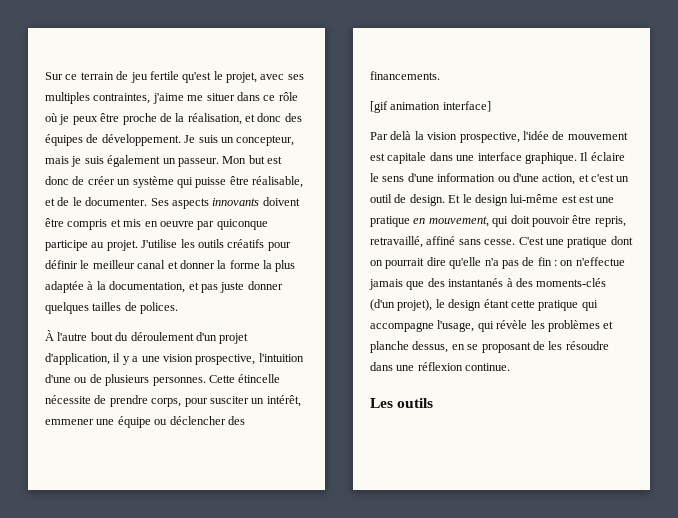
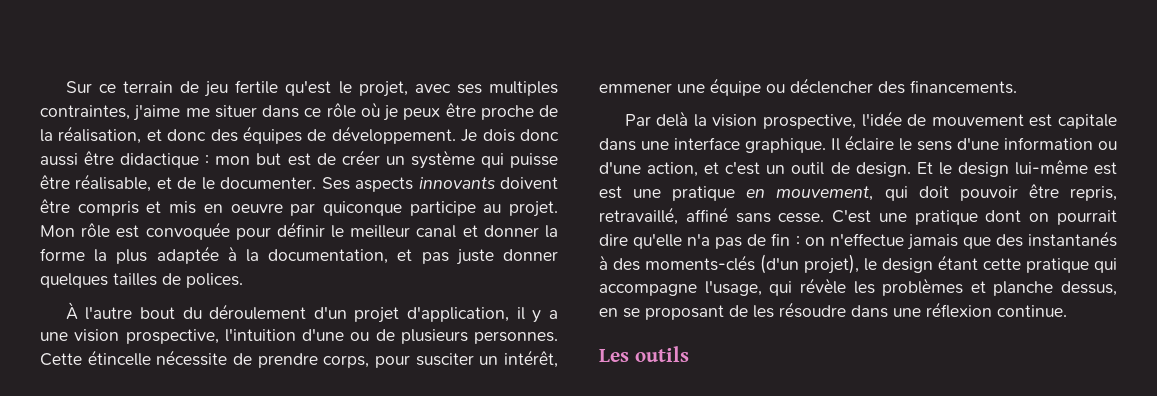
[198,135,295,146] [45,155,247,167] suis un concepteur, mais je suis également un passeur. Mon -> [482,129,559,142] [40,151,251,168] dois donc aussi être didactique : mon
[45,176,69,185] donc -> (311, 159) none
[141,239,265,248] J'utilise les outils créatifs -> [40,222,230,240] Mon rôle est convoquée
[370,101,491,113] // [gif animation interface] -> (1017, 87) none

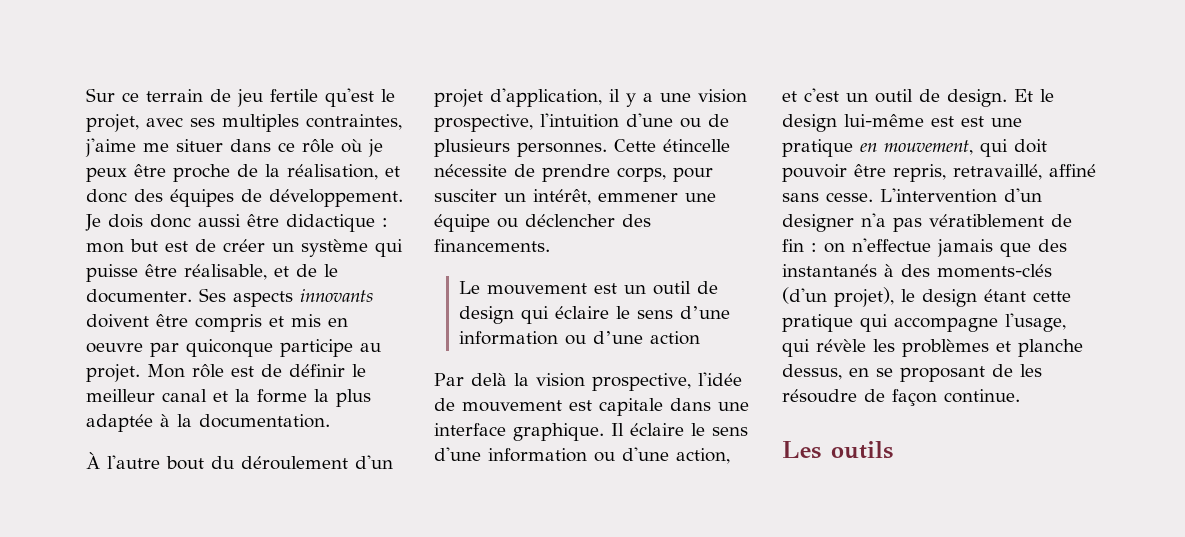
[145,222,271,240] convoquée pour -> [261,364,282,377] de
[483,225,539,237] donner -> (228, 396) none
[268,249,558,265] [40,273,243,288] documentation, et pas juste donner quelques tailles de polices. -> [199,414,330,428] documentation.
(1017, 87) none -> [459,281,719,295] [459,306,731,324] [459,331,701,345] // Le mouvement est un outil de design qui éclaire le sens d’une information ou d’une action
[832,209,1117,225] [599,233,683,249] C'est une pratique dont on pourrait dire qu'elle -> [880,188,1042,203] [782,214,854,232] L'intervention d'un designer
(743, 243) none -> [929,214,1044,227] vératiblement
[851,302,992,318] dans une réflexion -> [864,389,937,406] de façon

